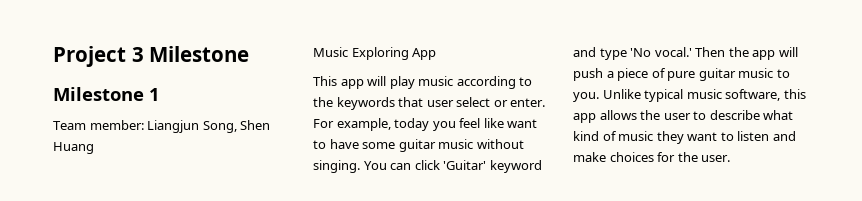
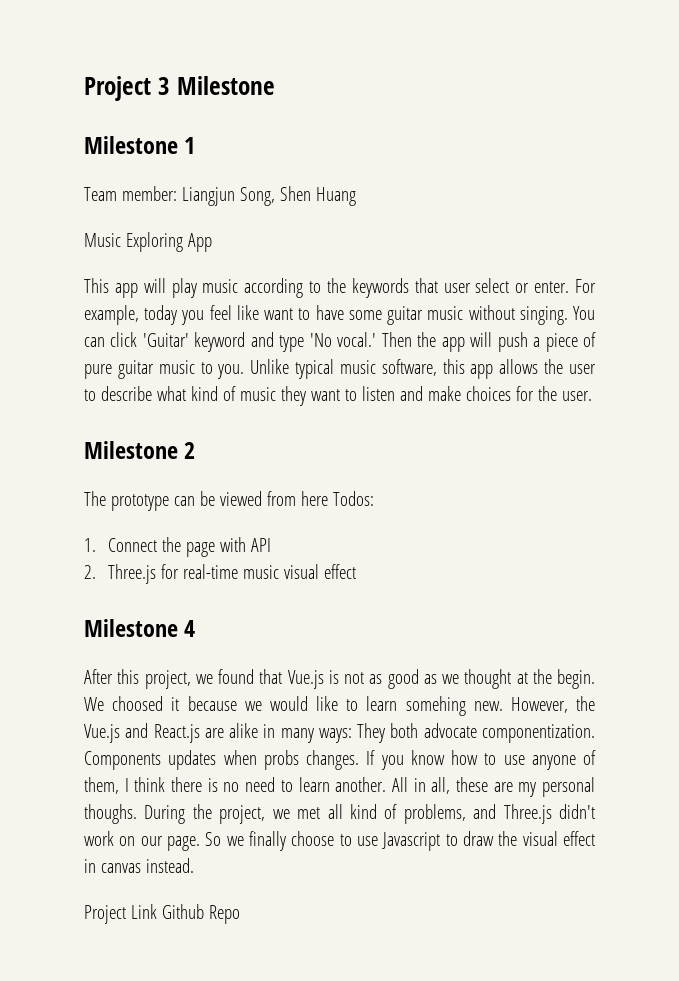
(731, 158) none -> [84,441,196,459] [84,491,374,511] [84,537,272,557] [84,564,357,584] [84,619,196,637] [84,669,595,689] [84,696,595,716] [84,723,595,743] [84,750,596,770] [84,777,595,797] [84,804,596,824] [84,831,595,851] [84,858,194,873] [84,904,240,924] // Milestone 2 // The prototype can be viewed from here Todos: // 1. Connect the page with API // 2. Three.js for real-time music visual effect // Milestone 4 // After this project, we found that Vue.js is not as good as we thought at the begin. We choosed it because we would like to learn somehing new. However, the Vue.js and React.js are alike in many ways: They both advocate componentization. Components updates when probs changes. If you know how to use anyone of them, I think there is no need to learn another. All in all, these are my personal thoughs. During the project, we met all kind of problems, and Three.js didn't work on our page. So we finally choose to use Javascript to draw the visual effect in canvas instead. // Project Link Github Repo

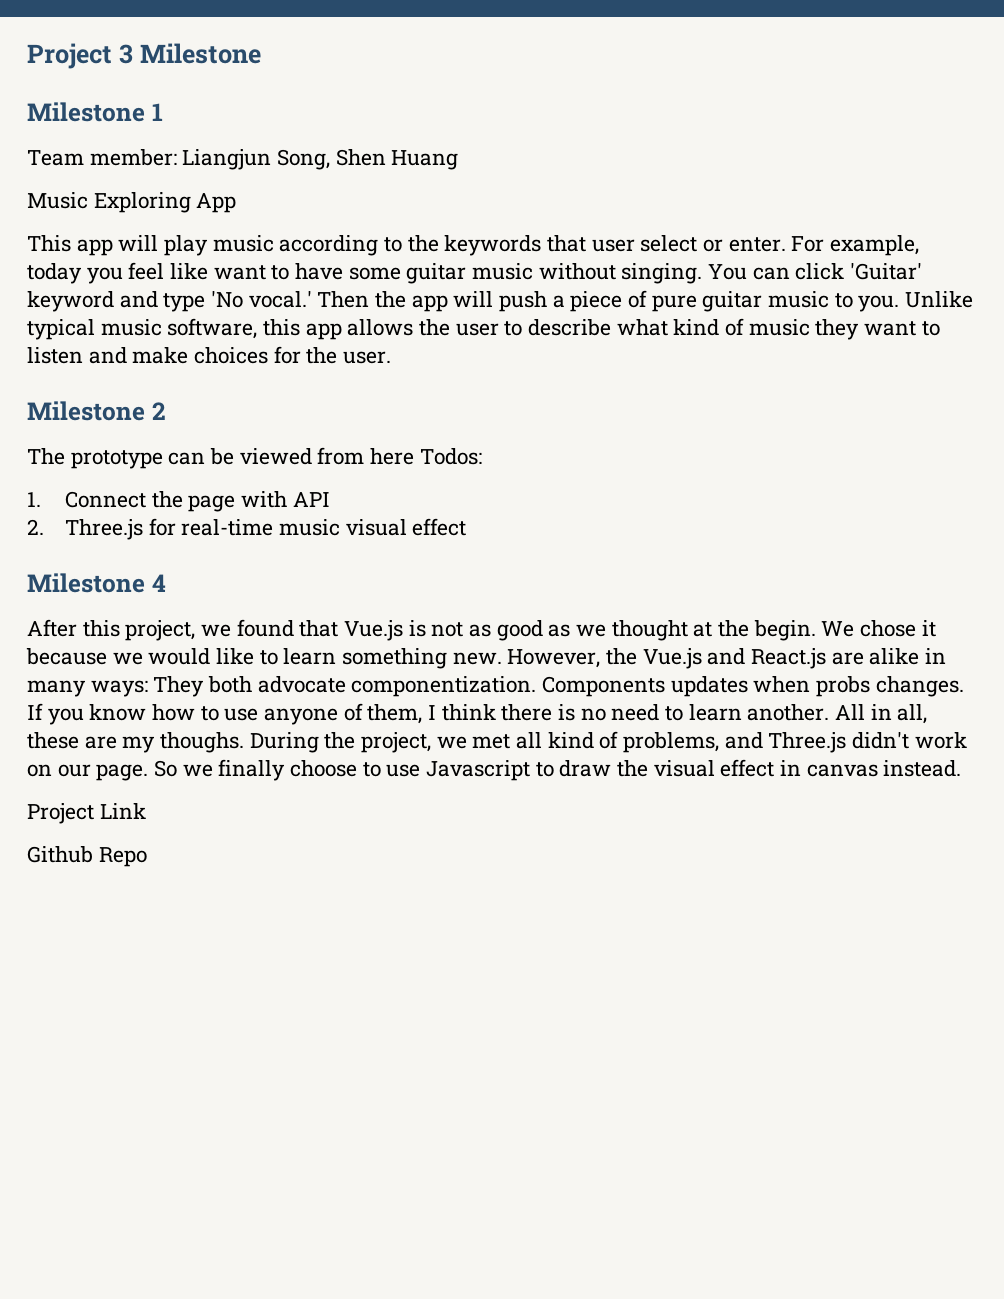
[112,696,164,711] choosed -> [860,620,917,637] chose
[405,696,466,716] somehing -> [342,648,448,669] something
[542,777,595,797] personal -> (156, 744) none
(157, 911) none -> (146, 811) //

